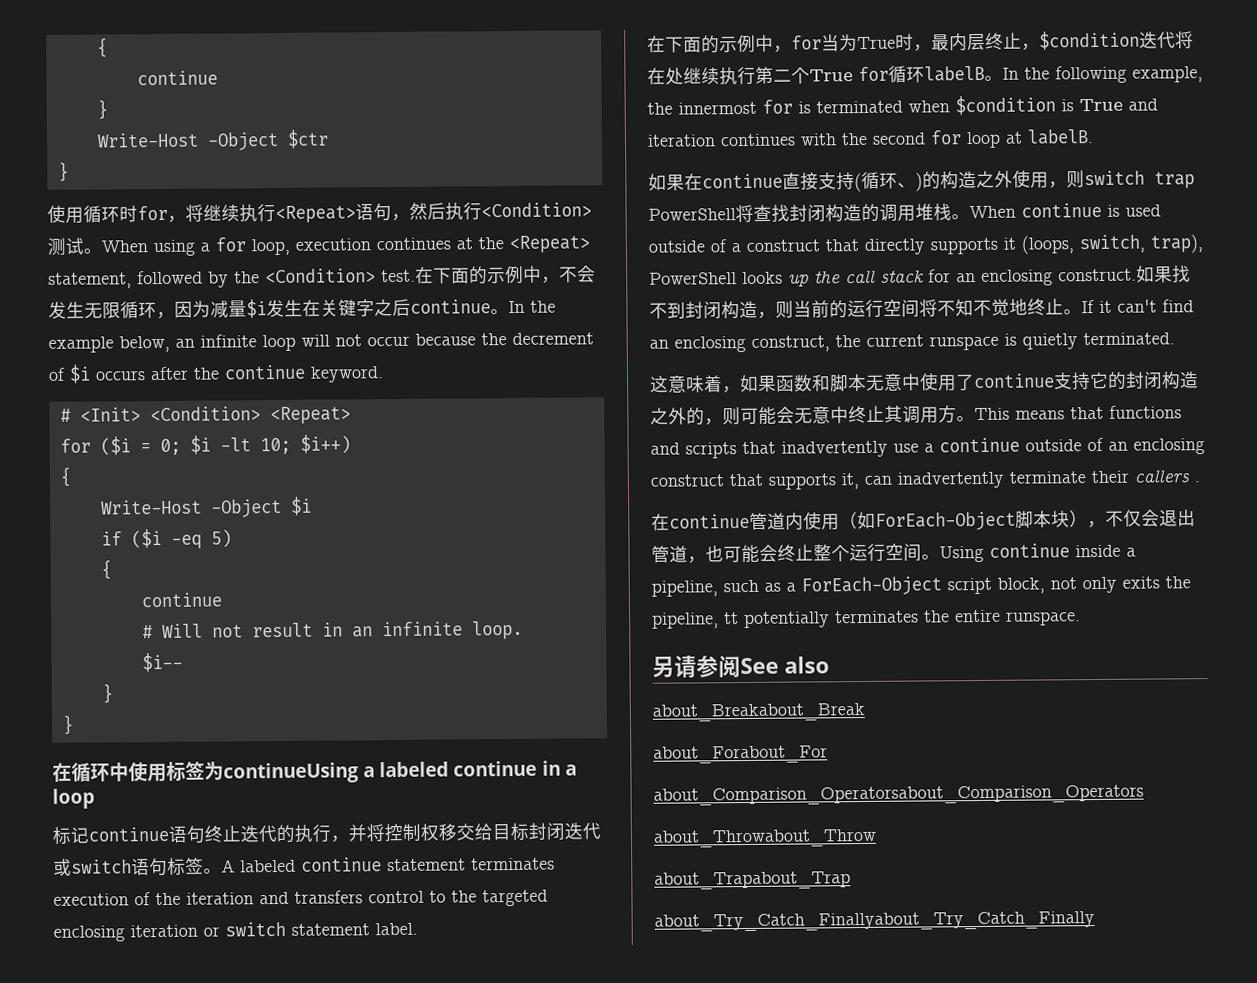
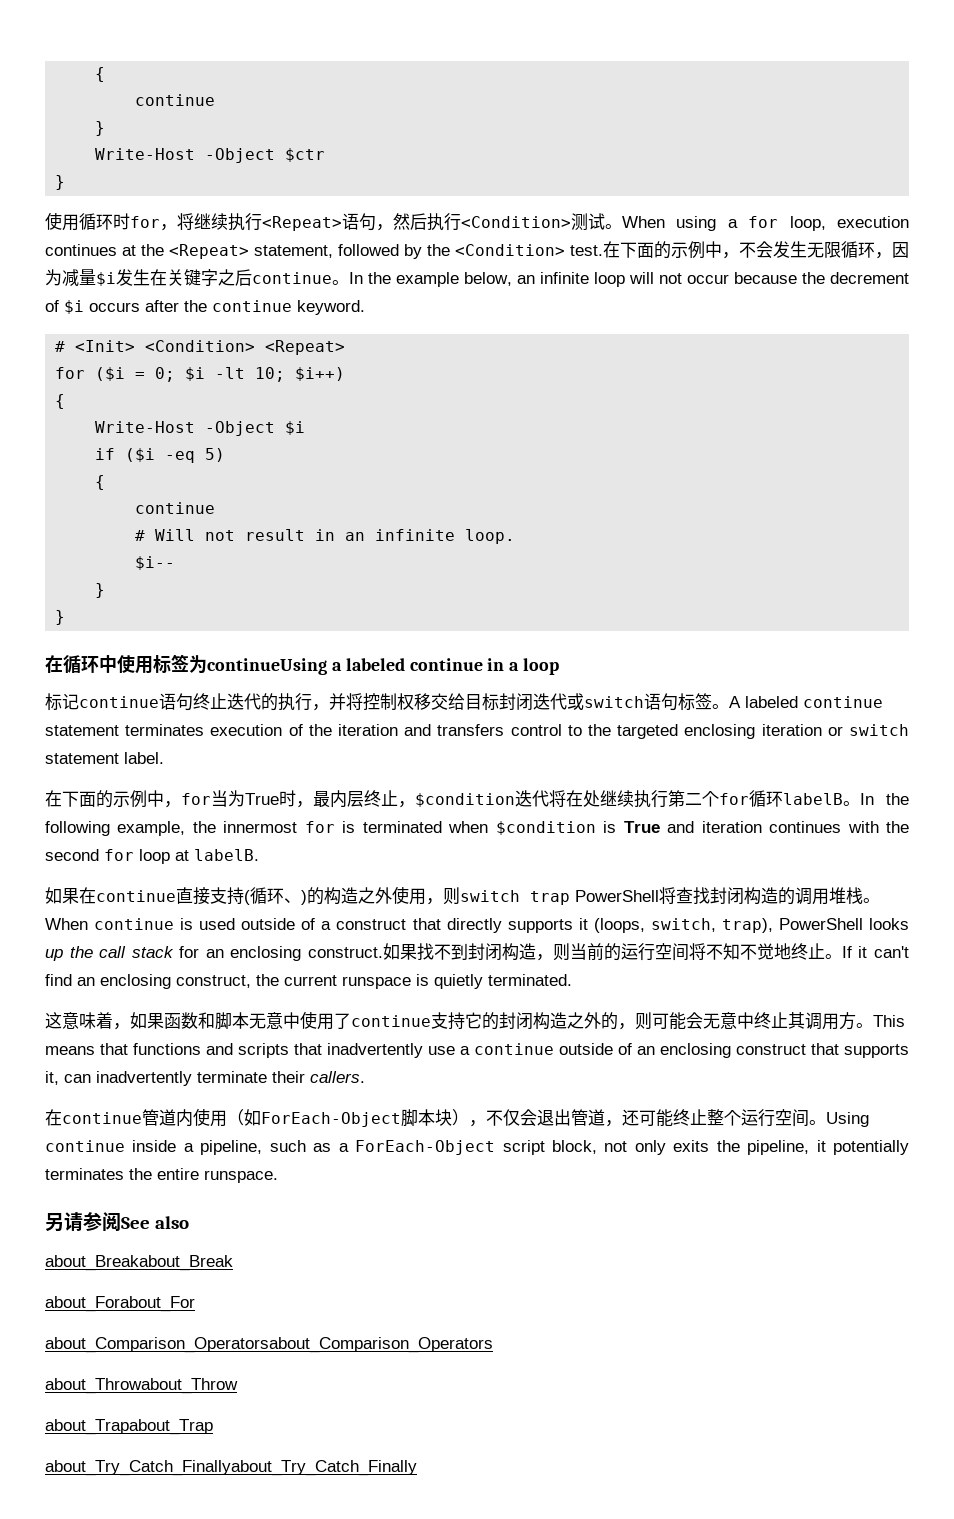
[809,69,853,82] True -> (719, 799) none
[1134,469,1200,483] callers . -> [310,1071,365,1083] callers.
[705,544,778,564] 也可能会 -> [622,1109,673,1127] 还可能
[724,612,739,625] tt -> [816,1140,826,1152] it

